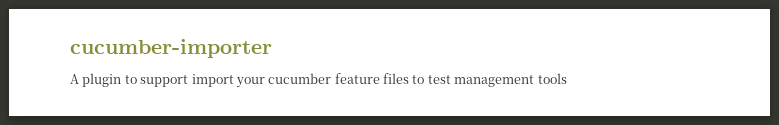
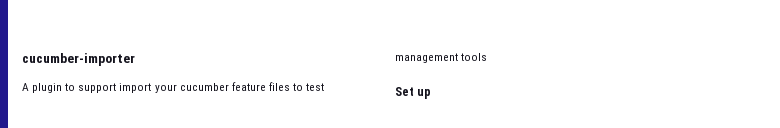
(567, 78) none -> [395,87,432,99] // Set up

